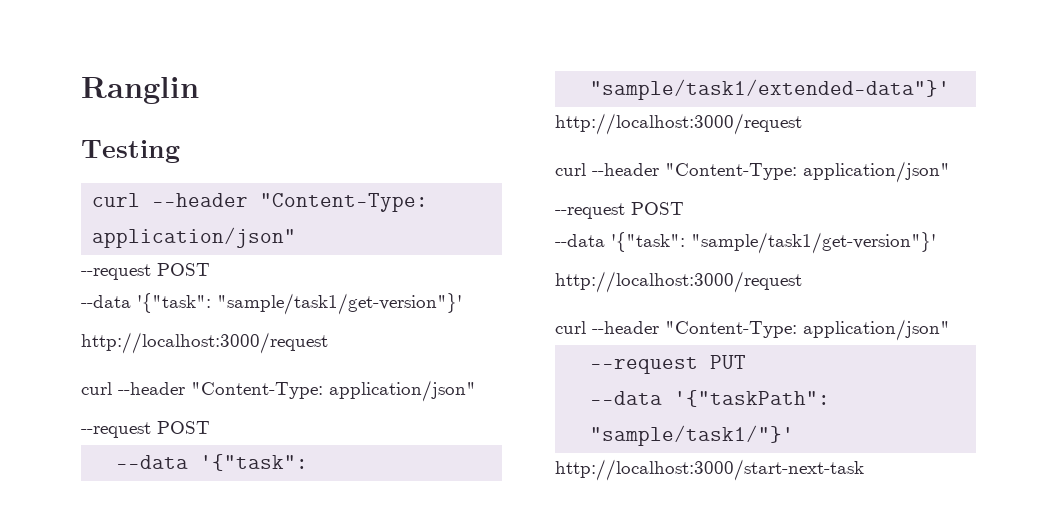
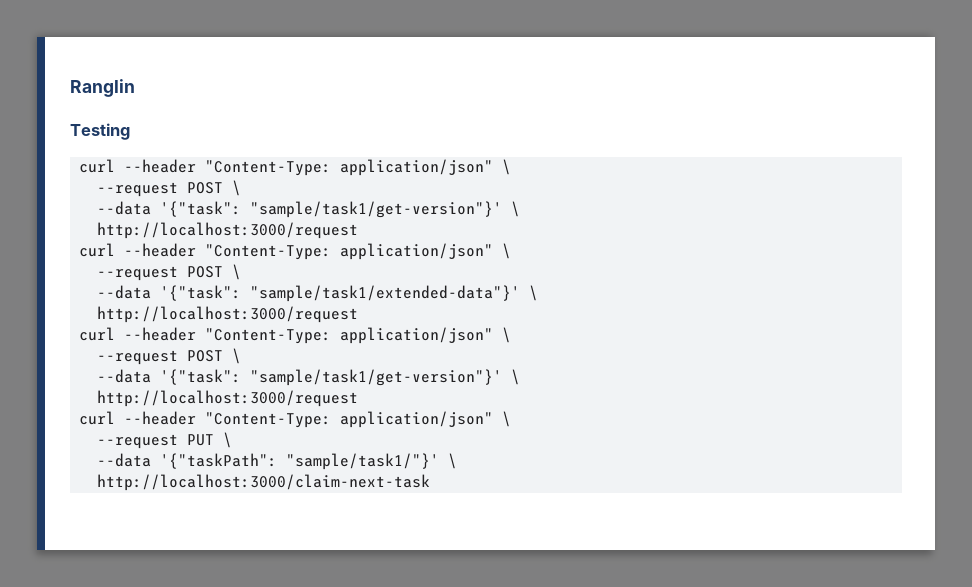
[81,263,210,280] [81,293,462,315] [81,332,328,354] [81,380,476,402] [81,421,210,438] // --request POST // --data '{"task": "sample/task1/get-version"}' // http://localhost:3000/request // curl --header "Content-Type: application/json" // --request POST -> [502,159,511,175] [97,180,241,197] [97,201,520,218] [97,222,358,239] [79,243,511,260] [97,264,241,281] \ // --request POST \ // --data '{"task": "sample/task1/get-version"}' \ // http://localhost:3000/request // curl --header "Content-Type: application/json" \ // --request POST \
[555,113,802,135] [555,161,950,183] [555,202,684,219] [555,232,936,254] [555,271,802,293] [555,319,950,341] // http://localhost:3000/request // curl --header "Content-Type: application/json" // --request POST // --data '{"task": "sample/task1/get-version"}' // http://localhost:3000/request // curl --header "Content-Type: application/json" -> [529,285,538,301] [97,306,358,323] [79,327,511,344] [97,348,241,365] [97,369,520,386] [97,390,358,407] [79,411,511,428] \ // http://localhost:3000/request // curl --header "Content-Type: application/json" \ // --request POST \ // --data '{"task": "sample/task1/get-version"}' \ // http://localhost:3000/request // curl --header "Content-Type: application/json" \
(747, 362) none -> [223,432,232,448] \
[555,459,864,481] // http://localhost:3000/start-next-task -> [448,453,457,469] [97,474,430,491] \ // http://localhost:3000/claim-next-task

